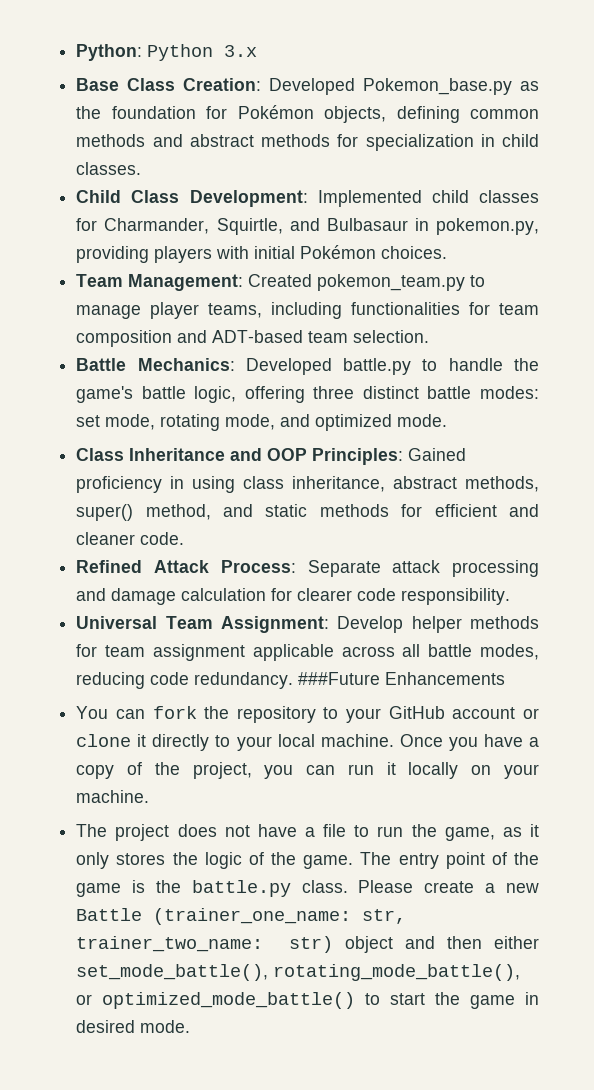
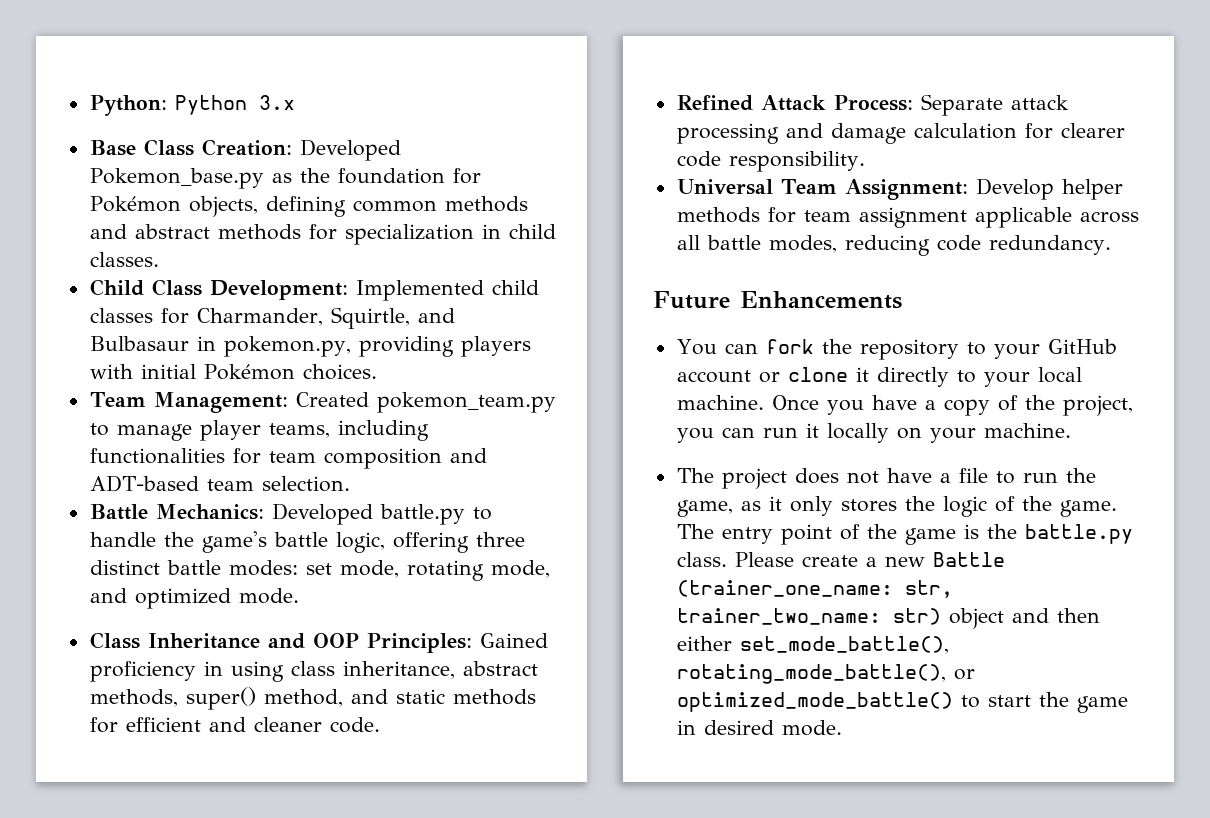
[298,672,381,685] ###Future -> [653,291,730,309] // Future

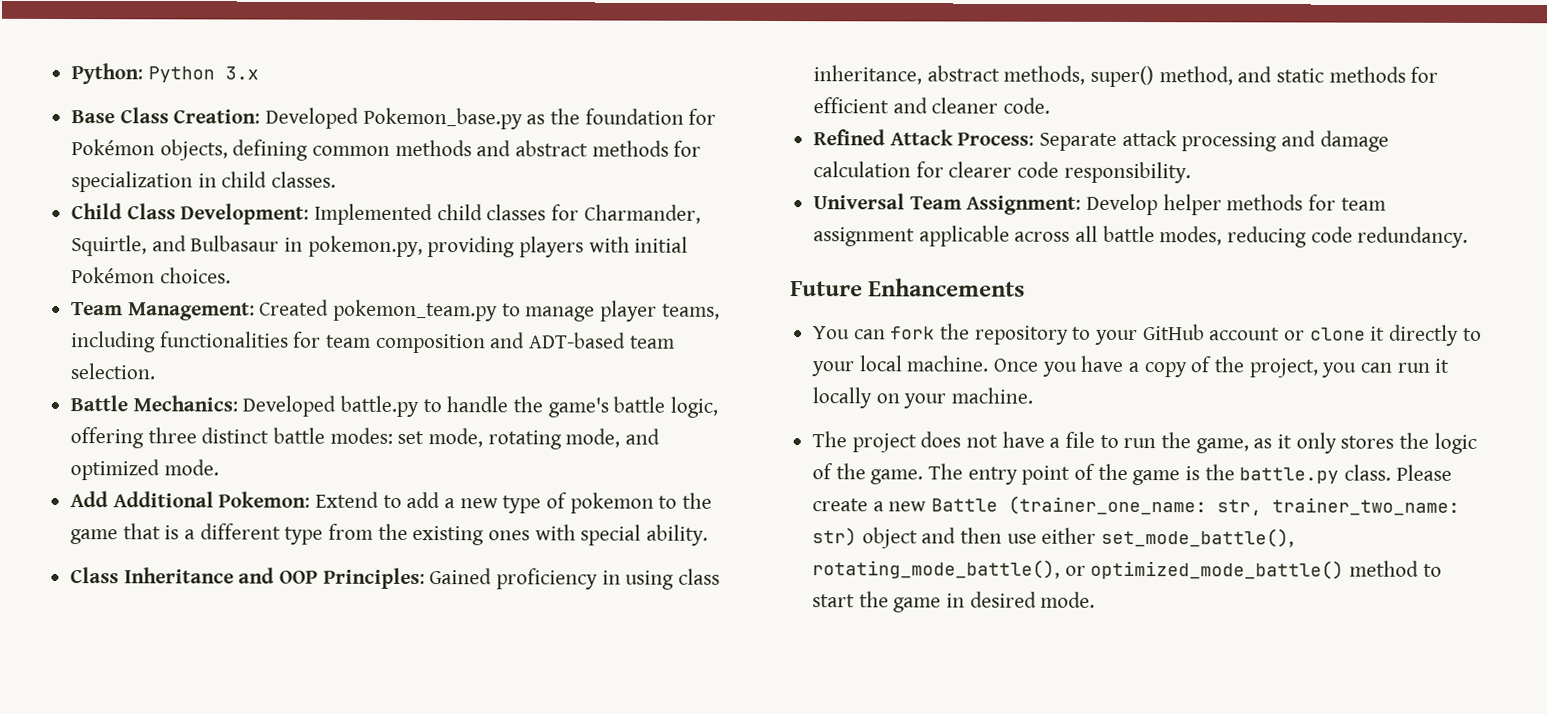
(299, 596) none -> [70,491,713,514] [70,523,709,546] // Add Additional Pokemon: Extend to add a new type of pokemon to the game that is a different type from the existing ones with special ability.
(1100, 615) none -> [1006,533,1037,544] use
(953, 702) none -> [1349,560,1420,577] method

